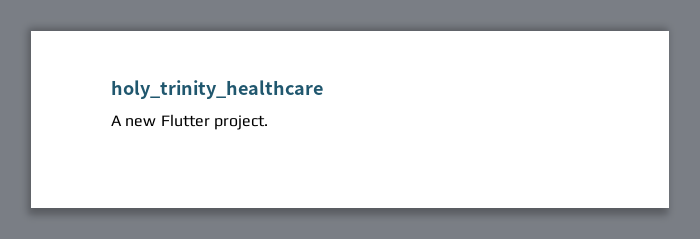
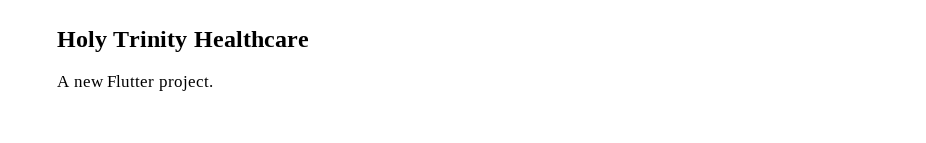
[111,80,323,99] holy_trinity_healthcare -> [57,31,309,52] Holy Trinity Healthcare

